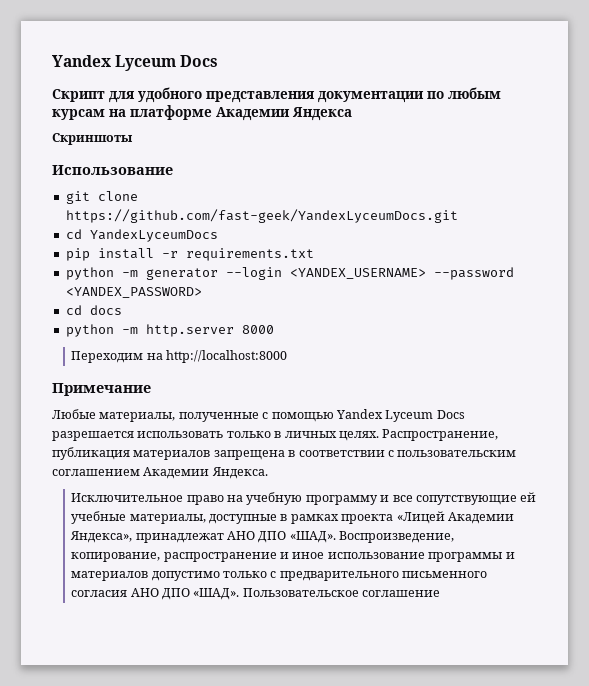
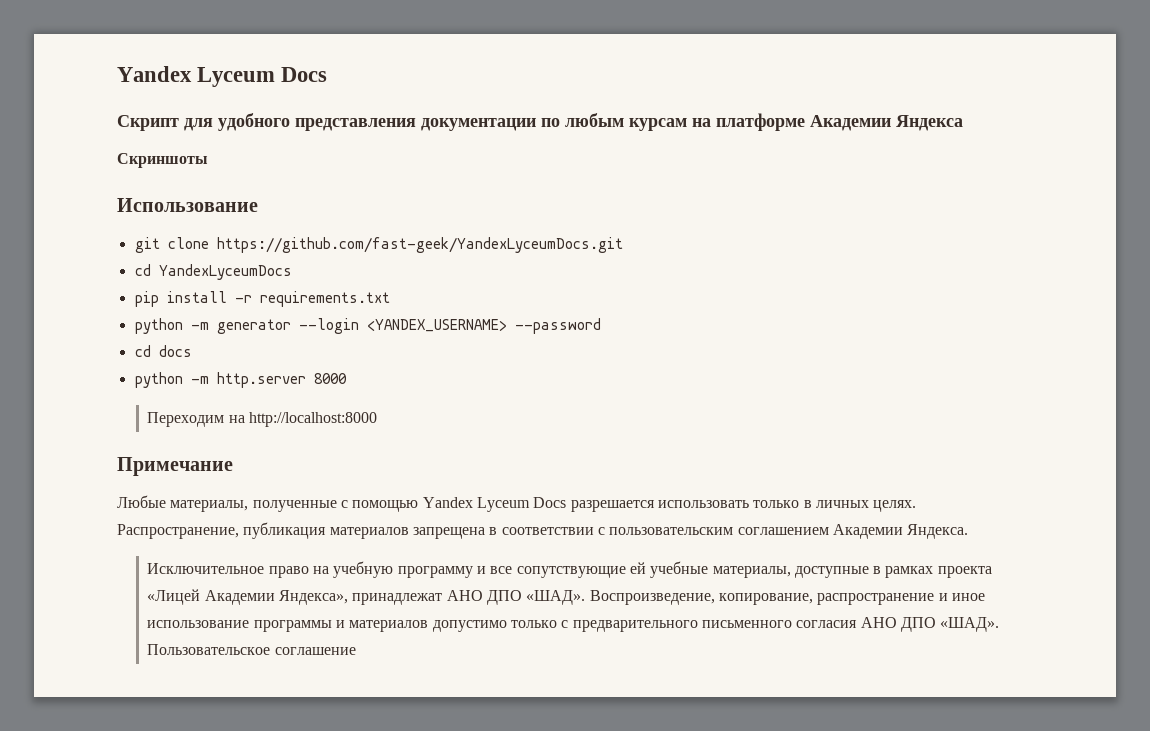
[65,287,202,298] <YANDEX_PASSWORD> -> (601, 326) none

